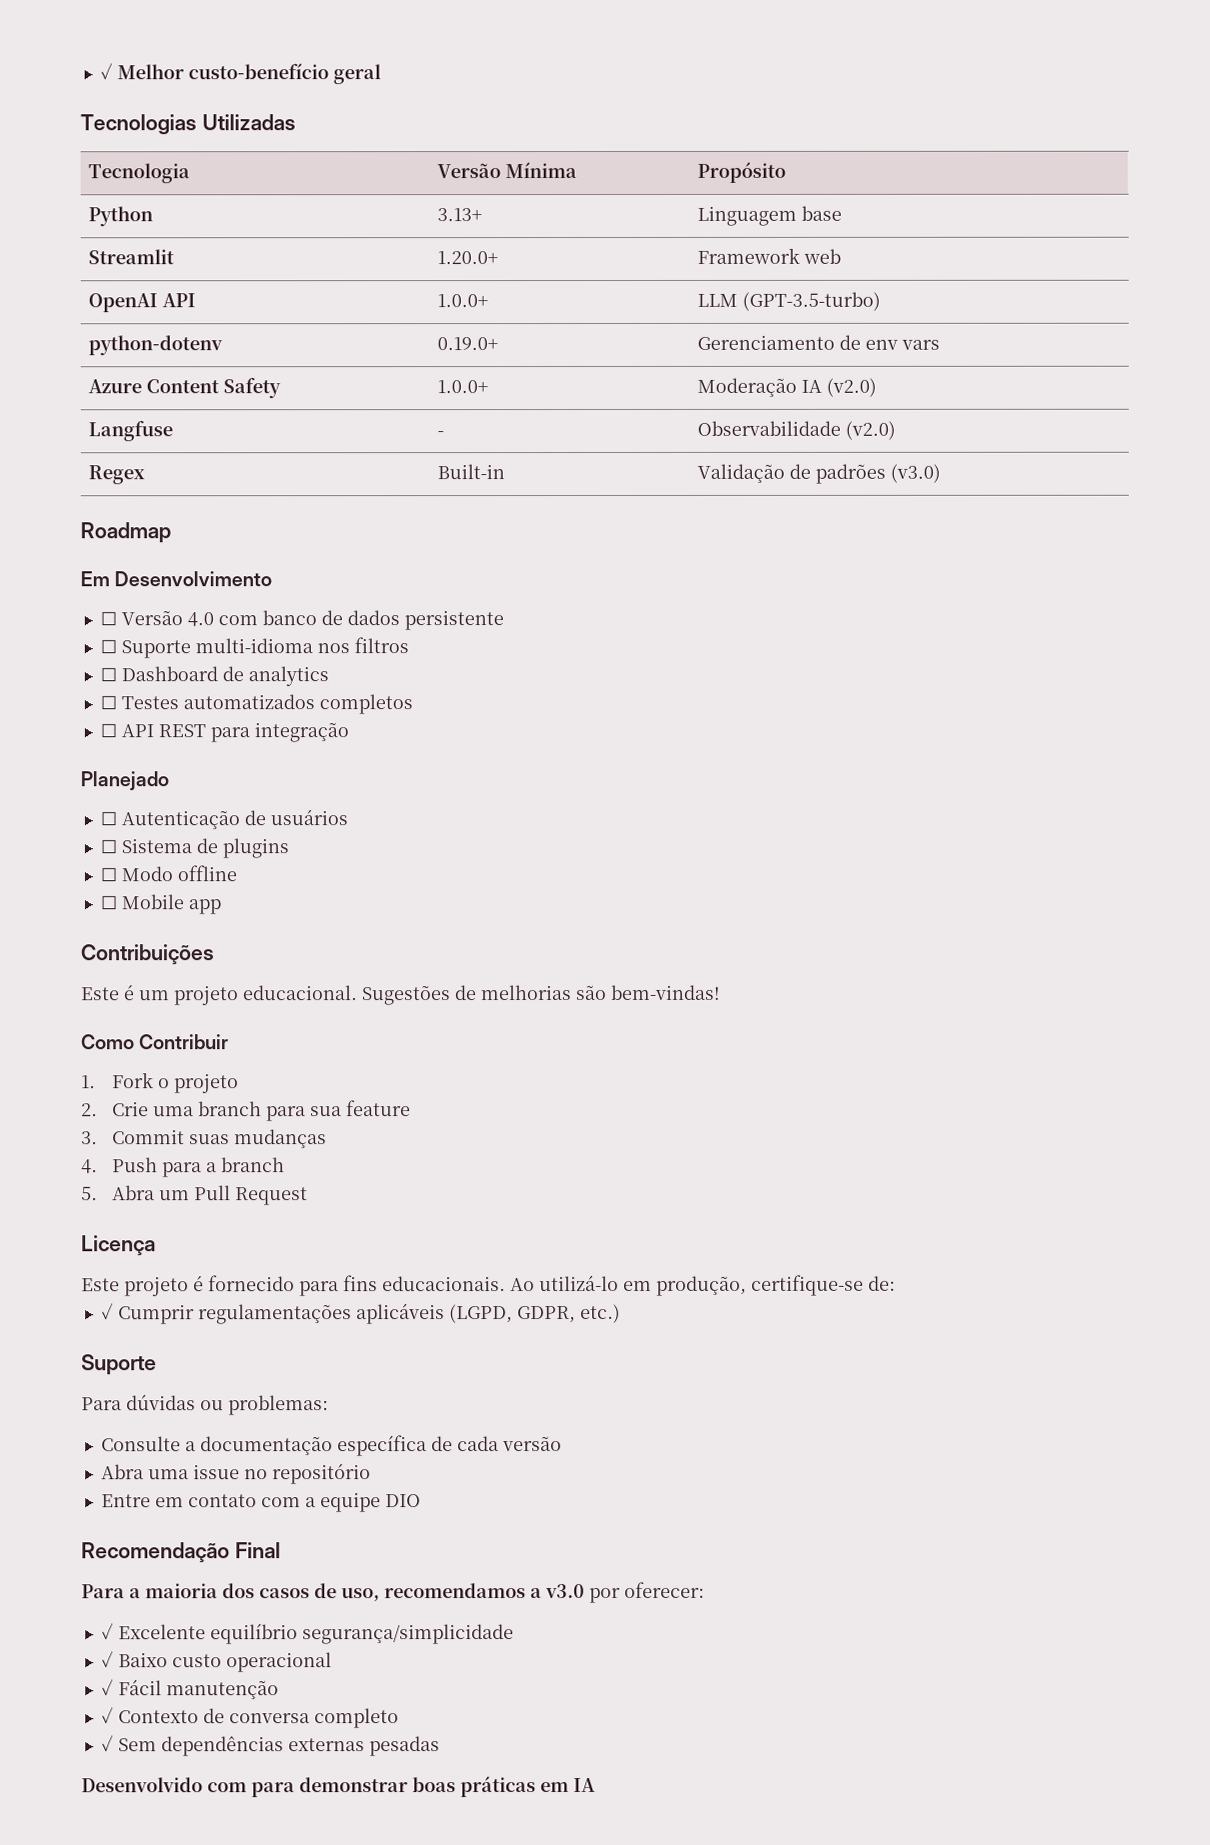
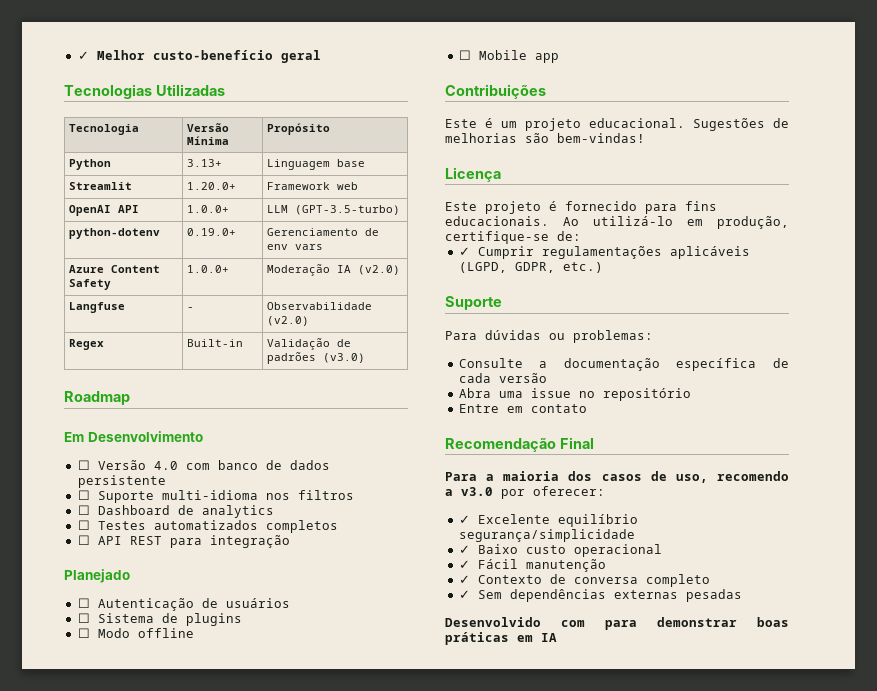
[81,1034,230,1050] [81,1072,240,1094] [81,1100,412,1122] [81,1129,328,1149] [81,1157,286,1178] [81,1185,309,1206] // Como Contribuir // 1. Fork o projeto // 2. Crie uma branch para sua feature // 3. Commit suas mudanças // 4. Push para a branch // 5. Abra um Pull Request -> (645, 138) none
[260,1492,421,1513] com a equipe DIO -> (587, 408) none
[384,1583,526,1599] recomendamos -> [717,471,789,481] recomendo

